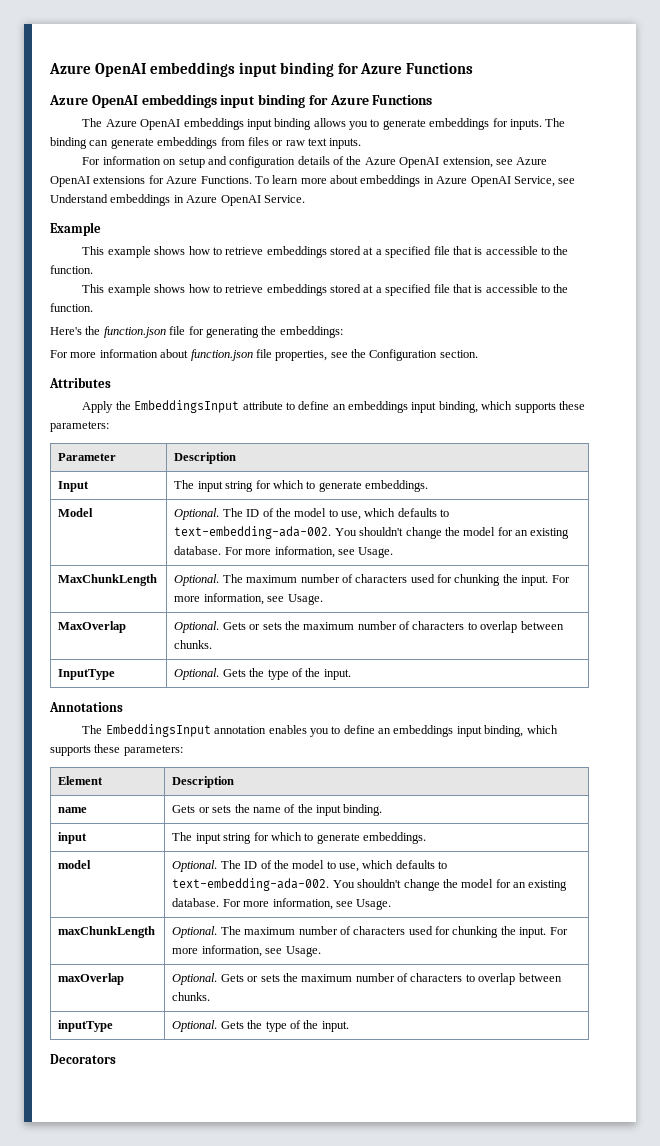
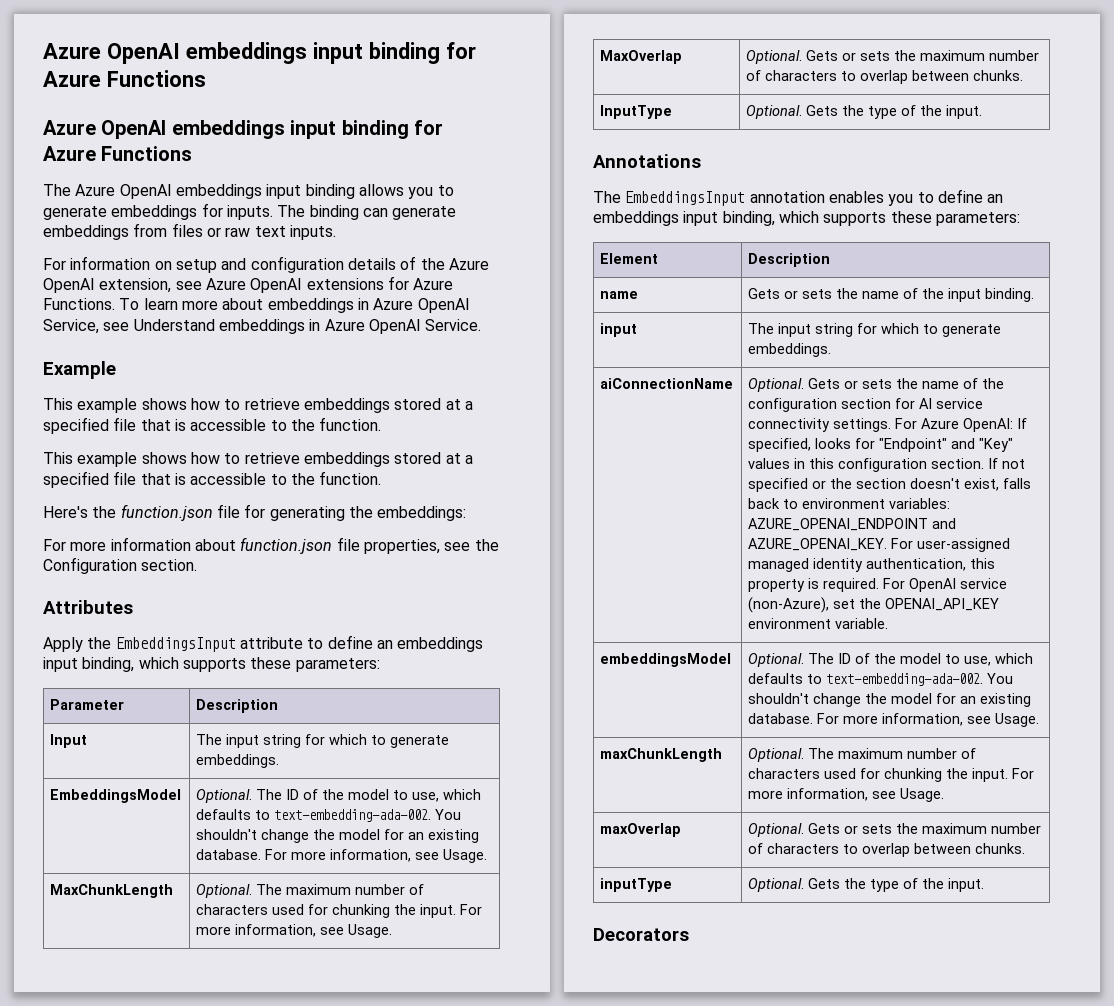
[58,508,94,517] Model -> [50,789,182,803] EmbeddingsModel
[58,860,92,869] model -> [600,378,734,389] [748,378,1005,392] [748,398,984,412] [748,418,1028,432] [748,438,1014,452] [748,458,1026,472] [748,478,1032,492] [748,498,951,509] [748,518,957,531] [748,538,1011,552] [748,558,996,572] [748,578,1008,592] [748,597,1000,613] [748,618,889,629] [600,653,732,667] aiConnectionName | Optional. Gets or sets the name of the configuration section for AI service connectivity settings. For Azure OpenAI: If specified, looks for "Endpoint" and "Key" values in this configuration section. If not specified or the section doesn't exist, falls back to environment variables: AZURE_OPENAI_ENDPOINT and AZURE_OPENAI_KEY. For user-assigned managed identity authentication, this property is required. For OpenAI service (non-Azure), set the OPENAI_API_KEY environment variable. // embeddingsModel

